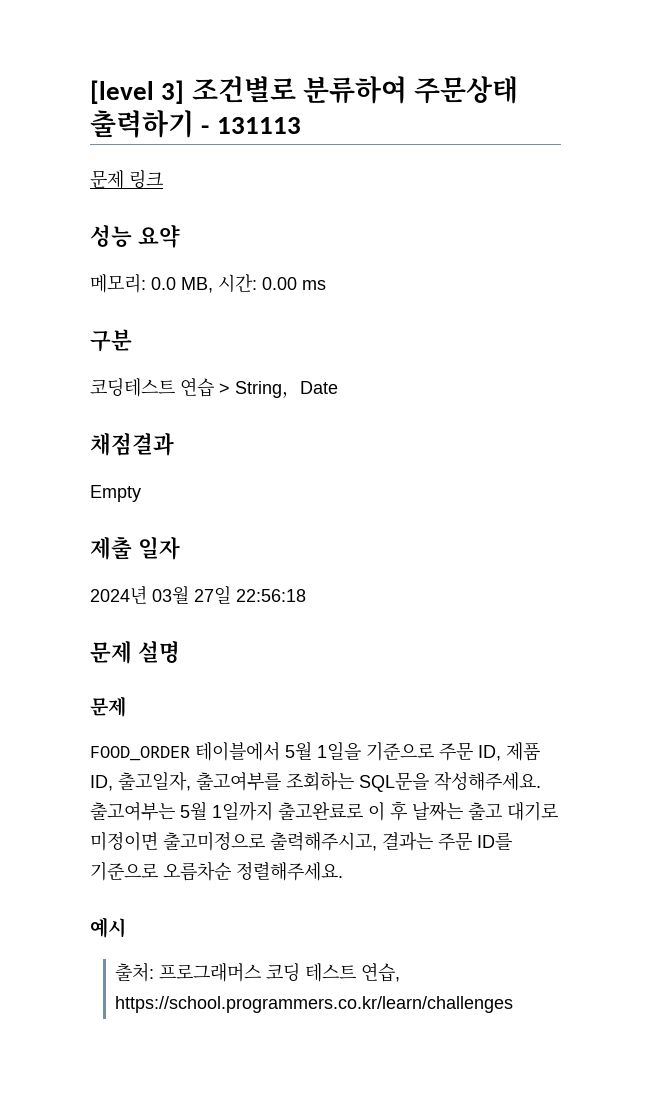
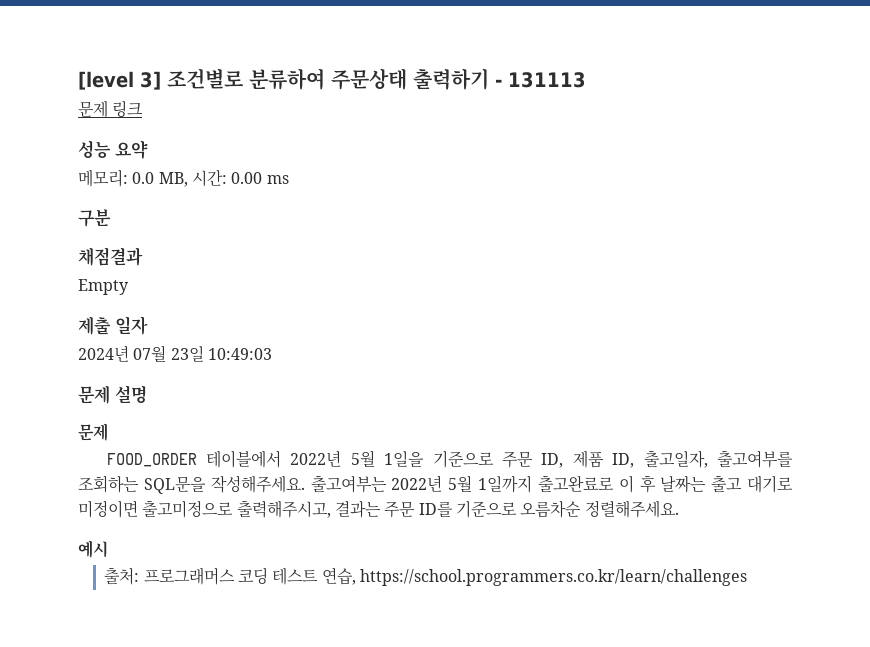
[90,378,338,398] // 코딩테스트 연습 > String，Date -> (111, 218) none
[152,586,306,604] 03월 27일 22:56:18 -> [133,345,272,362] 07월 23일 10:49:03
(280, 751) none -> [290,450,342,467] 2022년
(175, 811) none -> [391,475,443,492] 2022년

